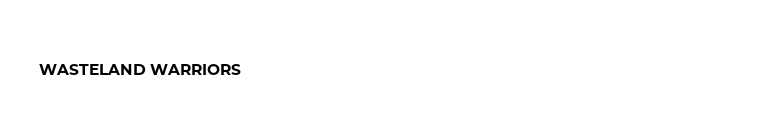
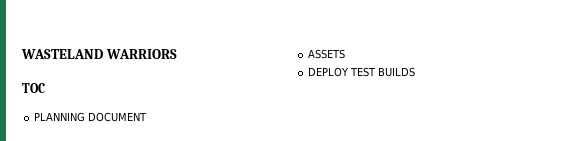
(242, 69) none -> [22,83,45,93] [34,112,148,122] [308,49,346,59] [308,67,416,77] // TOC // PLANNING DOCUMENT // ASSETS // DEPLOY TEST BUILDS

